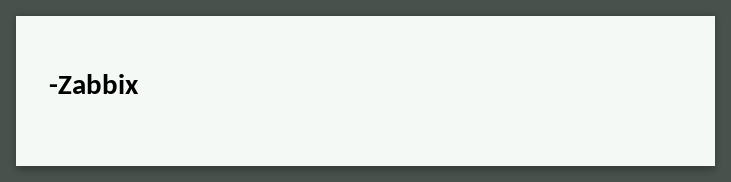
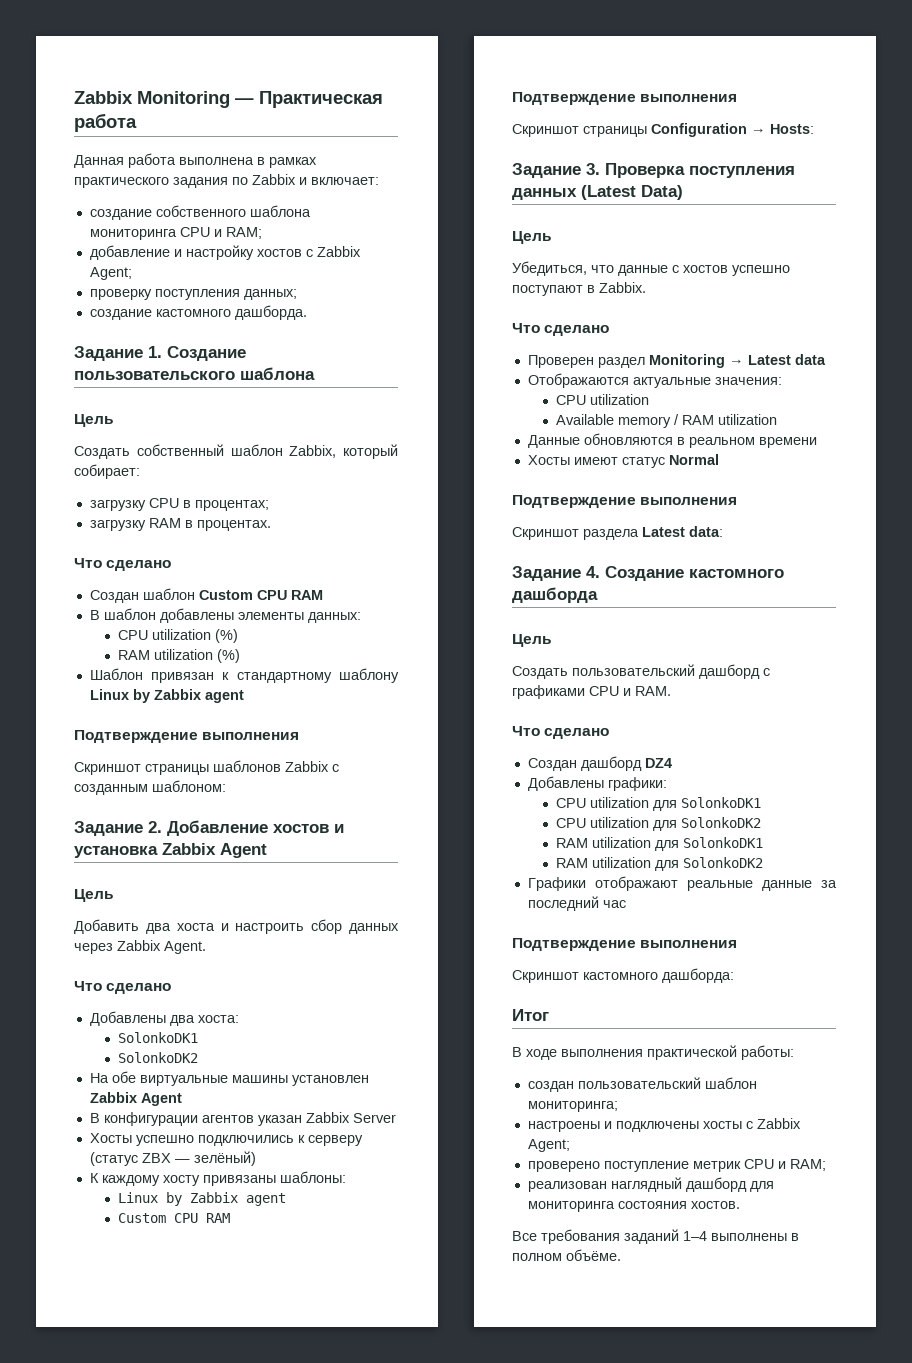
[49,74,139,94] -Zabbix -> [74,91,383,108] [74,113,137,132] [74,153,317,168] [74,174,379,188] [89,205,311,220] [89,227,262,240] [89,245,361,260] [89,267,132,280] [89,289,297,300] [89,305,307,320] [74,346,246,361] [74,367,315,380] [74,414,114,427] [74,444,398,459] [74,464,140,479] [89,498,269,511] [89,518,271,531] [74,558,172,571] [89,588,323,603] [89,608,361,623] [118,629,239,643] [118,649,241,663] [89,668,399,683] [89,689,244,703] [74,730,300,743] [74,760,339,775] [74,780,226,795] [74,820,344,836] [74,843,267,858] [74,889,114,902] [74,919,399,934] [74,940,206,954] [74,981,172,994] [89,1011,239,1026] [118,1032,199,1043] [118,1052,199,1063] [89,1071,369,1086] [89,1092,182,1106] [89,1112,396,1126] [89,1133,363,1146] [89,1151,256,1166] [89,1171,346,1186] [118,1192,287,1206] [118,1213,231,1223] [512,92,738,105] [512,123,814,137] [512,163,795,178] [512,185,683,200] [512,231,552,244] [512,261,790,276] [512,282,646,296] [512,323,610,336] [527,354,826,368] [527,373,782,388] [556,394,650,405] [556,414,778,428] [527,433,817,448] [527,454,719,468] [512,495,738,508] [512,526,723,540] [512,566,784,581] [512,587,598,603] [512,634,552,647] [512,664,770,679] [512,685,671,699] [512,726,610,739] [527,756,672,771] [527,776,667,791] [556,797,762,811] [556,817,762,831] [556,837,764,851] [556,857,764,871] [527,876,837,891] [527,896,626,911] [512,938,738,951] [512,968,734,983] [512,1009,549,1021] [512,1045,794,1060] [527,1077,757,1092] [527,1101,618,1112] [527,1118,801,1132] [527,1139,570,1152] [527,1159,826,1172] [527,1177,774,1192] [527,1201,740,1212] [512,1229,799,1244] [512,1249,621,1261] Zabbix Monitoring — Практическая работа // Данная работа выполнена в рамках практического задания по Zabbix и включает: // создание собственного шаблона мониторинга CPU и RAM; // добавление и настройку хостов с Zabbix Agent; // проверку поступления данных; // создание кастомного дашборда. // Задание 1. Создание пользовательского шаблона // Цель // Создать собственный шаблон Zabbix, который собирает: // загрузку CPU в процентах; // загрузку RAM в процентах. // Что сделано // Создан шаблон Custom CPU RAM // В шаблон добавлены элементы данных: // CPU utilization (%) // RAM utilization (%) // Шаблон привязан к стандартному шаблону Linux by Zabbix agent // Подтверждение выполнения // Скриншот страницы шаблонов Zabbix с созданным шаблоном: // Задание 2. Добавление хостов и установка Zabbix Agent // Цель // Добавить два хоста и настроить сбор данных через Zabbix Agent. // Что сделано // Добавлены два хоста: // SolonkoDK1 // SolonkoDK2 // На обе виртуальные машины установлен Zabbix Agent // В конфигурации агентов указан Zabbix Server // Хосты успешно подключились к серверу (статус ZBX — зелёный) // К каждому хосту привязаны шаблоны: // Linux by Zabbix agent // Custom CPU RAM // Подтверждение выполнения // Скриншот страницы Configuration → Hosts: // Задание 3. Проверка поступления данных (Latest Data) // Цель // Убедиться, что данные с хостов успешно поступают в Zabbix. // Что сделано // Проверен раздел Monitoring → Latest data // Отображаются актуальные значения: // CPU utilization // Available memory / RAM utilization // Данные обновляются в реальном времени // Хосты имеют статус Normal // Подтверждение выполнения // Скриншот раздела Latest data: // Задание 4. Создание кастомного дашборда // Цель // Создать пользовательский дашборд с графиками CPU и RAM. // Что сделано // Создан дашборд DZ4 // Добавлены графики: // CPU utilization для SolonkoDK1 // CPU utilization для SolonkoDK2 // RAM utilization для SolonkoDK1 // RAM utilization для SolonkoDK2 // Графики отображают реальные данные за последний час // Подтверждение выполнения // Скриншот кастомного дашборда: // Итог // В ходе выполнения практической работы: // создан пользовательский шаблон мониторинга; // настроены и подключены хосты с Zabbix Agent; // проверено поступление метрик CPU и RAM; // реализован наглядный дашборд для мониторинга состояния хостов. // Все требования заданий 1–4 выполнены в полном объёме.

